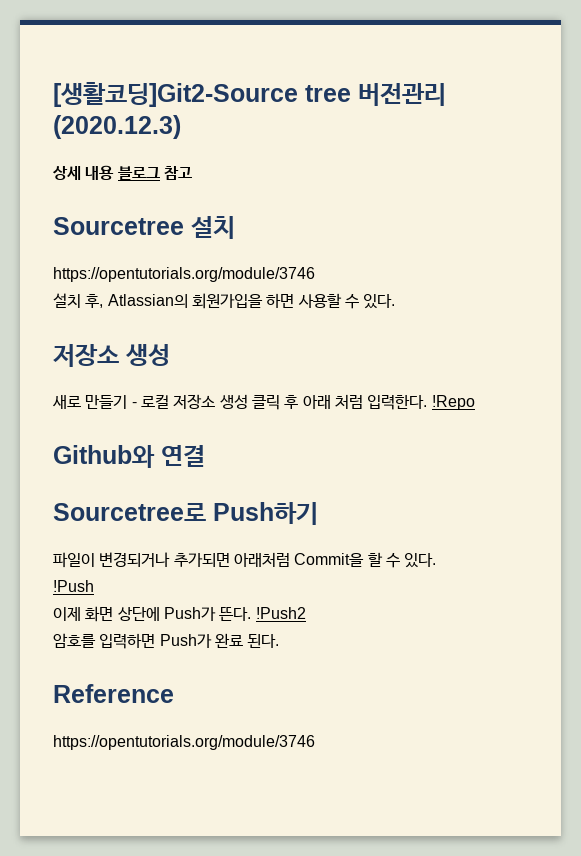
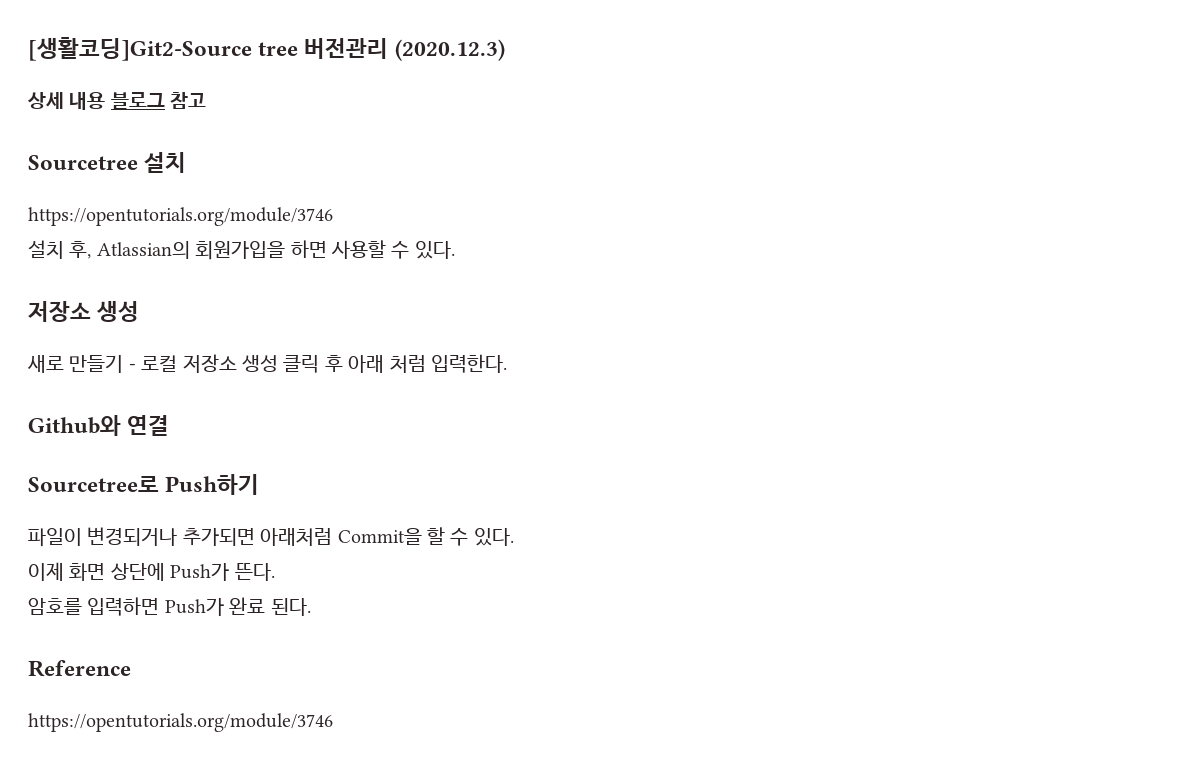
[431,395,475,410] !Repo -> (507, 363) none
[53,580,94,592] // !Push -> (514, 537) none
[255,607,306,619] !Push2 -> (275, 572) none

